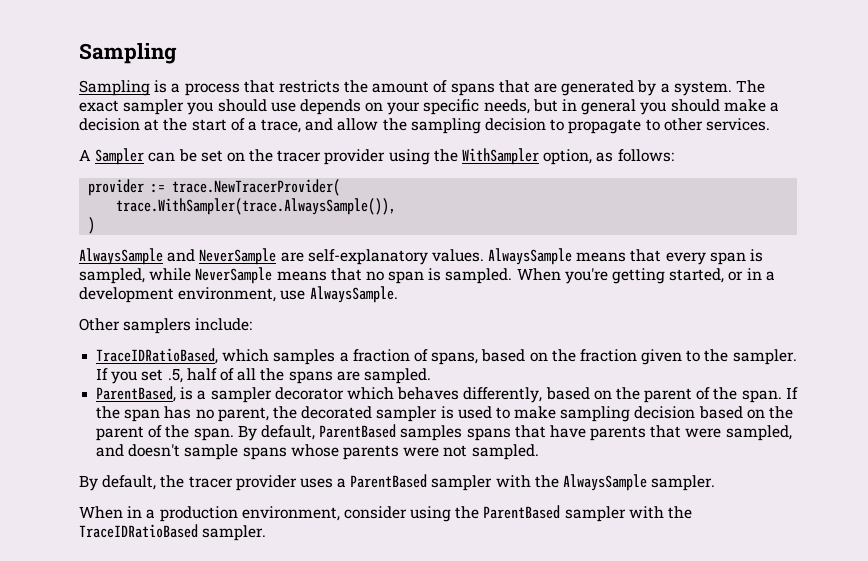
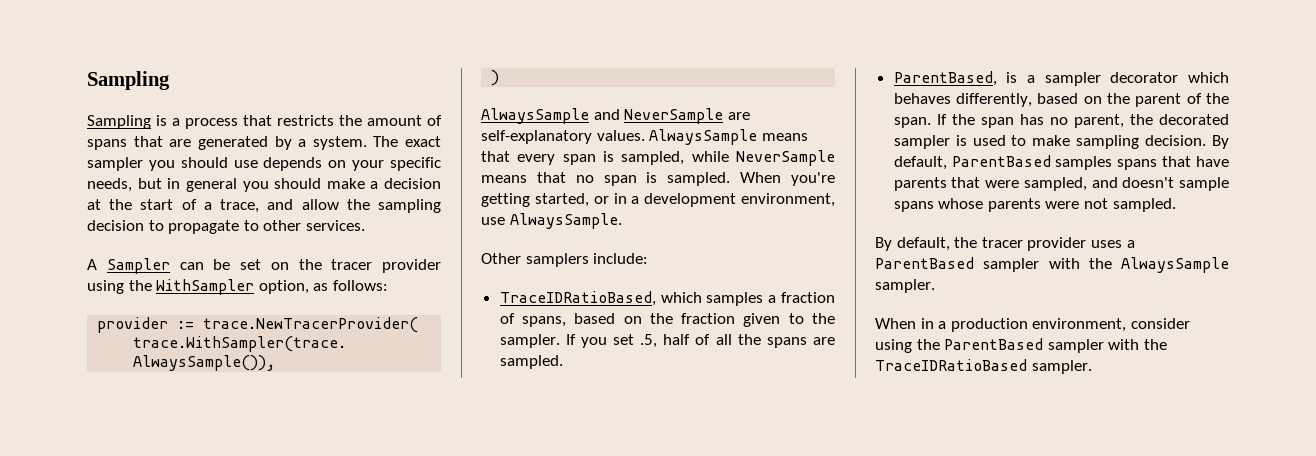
[634,406,794,419] [96,425,234,441] decision based on the parent of the span. -> [1145,135,1207,146] decision.

